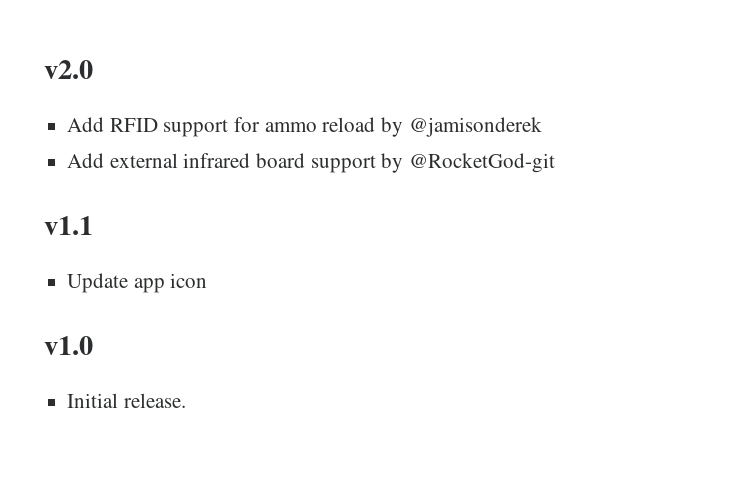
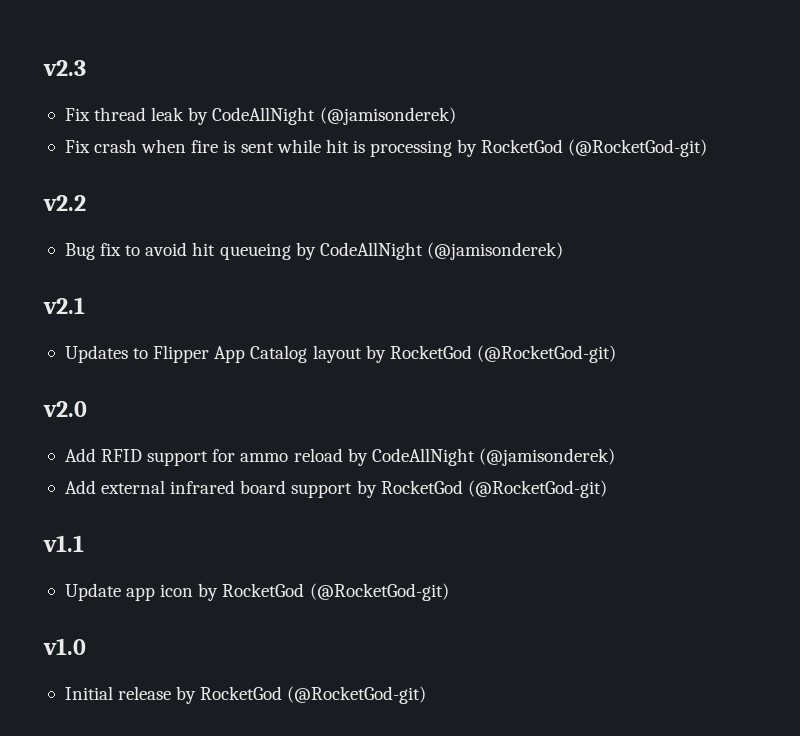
(44, 69) none -> [43,60,86,76] [64,107,456,125] [64,139,708,157] [43,195,86,211] [64,242,563,260] [43,297,85,314] [64,345,616,363] v2.3 // Fix thread leak by CodeAllNight (@jamisonderek) // Fix crash when fire is sent while hit is processing by RocketGod (@RocketGod-git) // v2.2 // Bug fix to avoid hit queueing by CodeAllNight (@jamisonderek) // v2.1 // Updates to Flipper App Catalog layout by RocketGod (@RocketGod-git) //
[408,117,542,137] @jamisonderek -> [371,448,615,466] CodeAllNight (@jamisonderek)
[409,153,556,173] @RocketGod-git -> [380,480,607,498] RocketGod (@RocketGod-git)
(208, 280) none -> [198,583,449,601] by RocketGod (@RocketGod-git)
[123,393,186,408] release. -> [118,686,427,704] release by RocketGod (@RocketGod-git)

